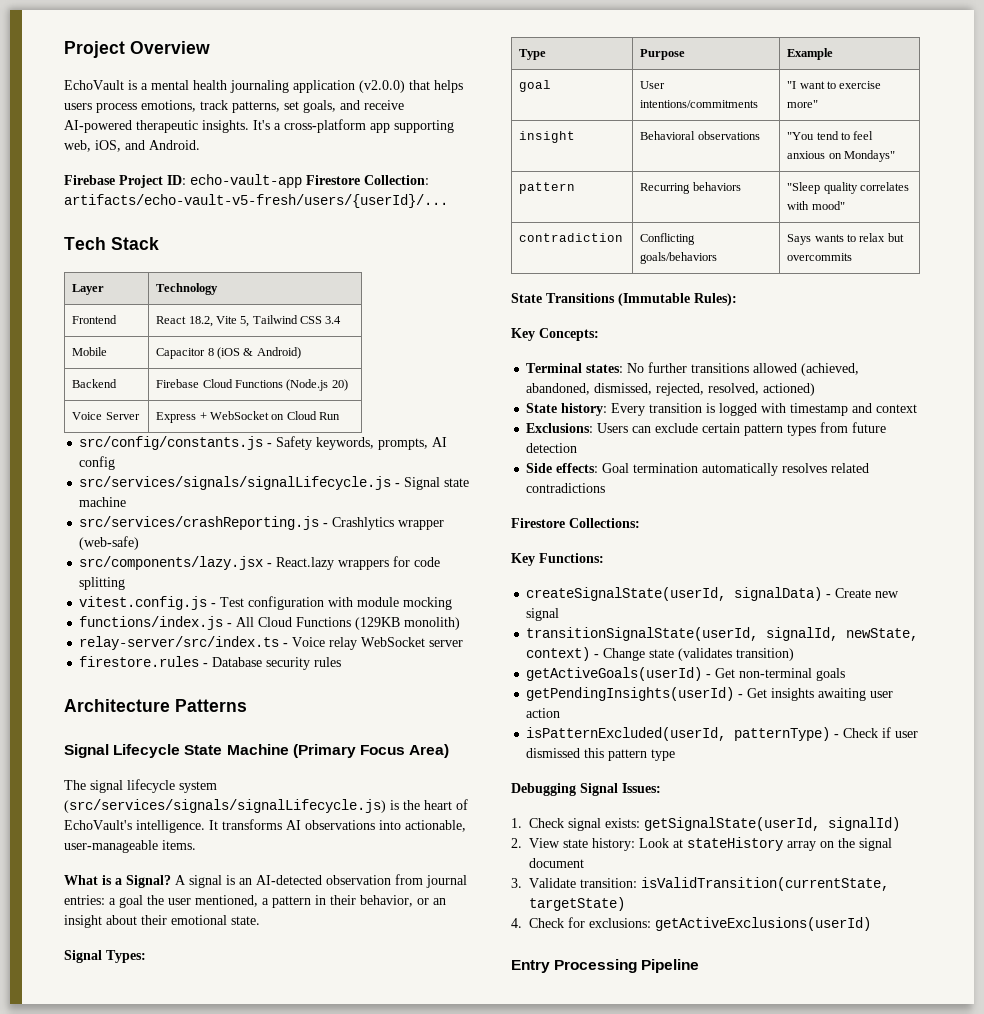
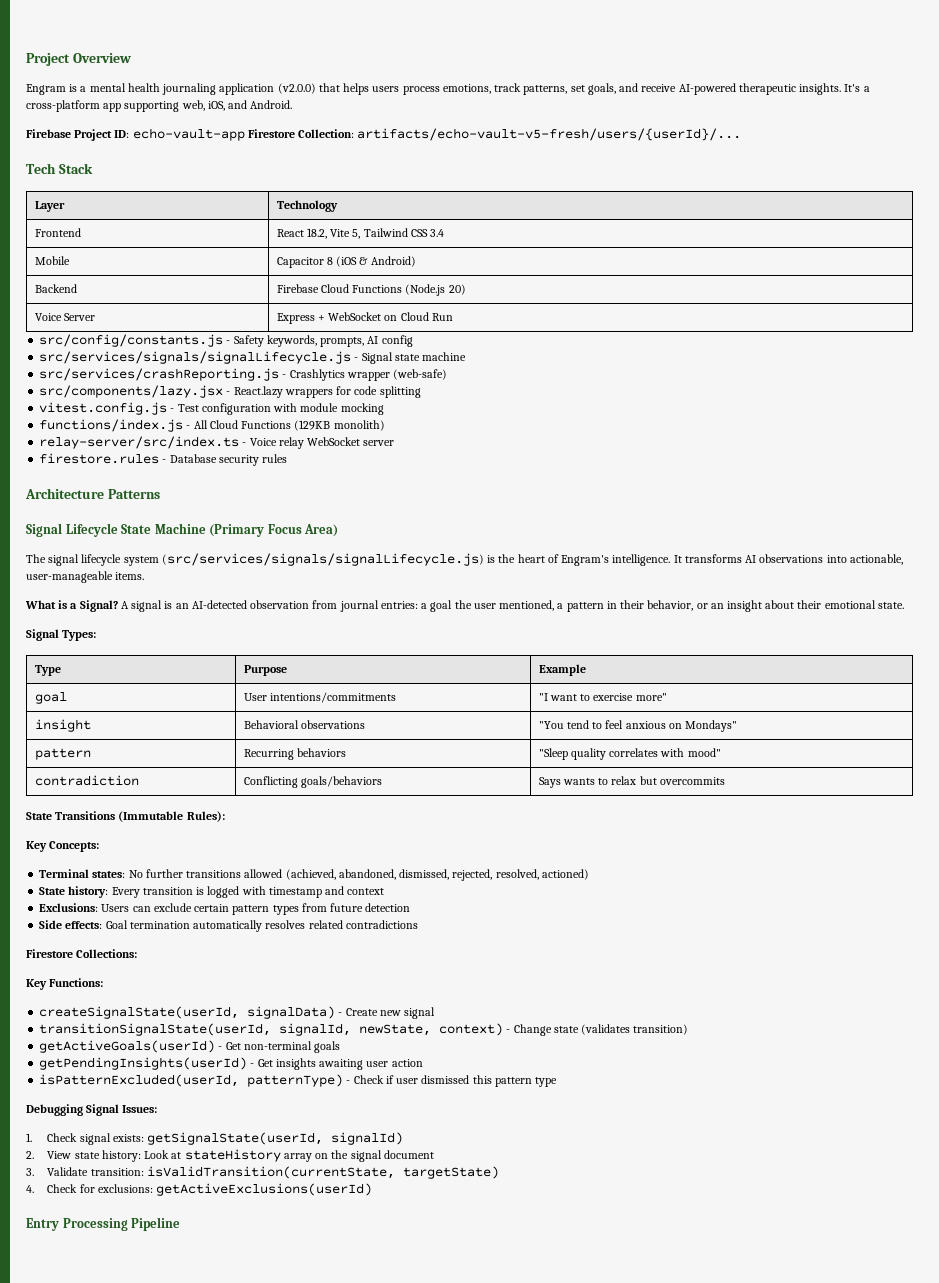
[64,80,124,90] EchoVault -> [26,84,66,95] Engram
[64,820,132,830] EchoVault's -> [561,555,610,566] Engram's

